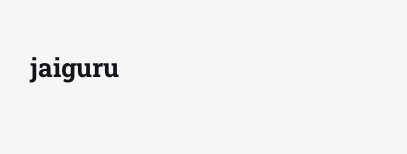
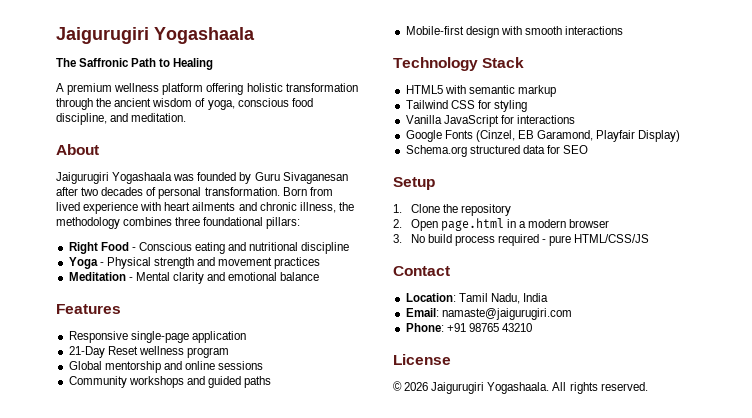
[29,57,119,83] jaiguru -> [56,27,255,44] [56,58,214,70] [56,83,358,95] [56,98,313,110] [56,113,187,125] [56,144,99,155] [56,172,348,184] [56,187,333,199] [56,202,354,214] [56,217,301,229] [68,242,350,254] [68,257,321,269] [68,272,320,284] [56,304,121,314] [68,331,246,343] [68,346,229,358] [68,361,264,373] [68,376,272,388] [405,26,624,38] [393,57,525,71] [405,85,556,97] [405,100,527,112] [405,115,575,127] [405,130,681,142] [405,145,589,157] [393,177,435,190] [393,204,511,216] [393,218,610,231] [393,234,650,246] [393,266,450,276] [405,293,548,304] [405,308,572,320] [405,323,532,332] [393,354,451,365] [393,381,648,394] Jaigurugiri Yogashaala // The Saffronic Path to Healing // A premium wellness platform offering holistic transformation through the ancient wisdom of yoga, conscious food discipline, and meditation. // About // Jaigurugiri Yogashaala was founded by Guru Sivaganesan after two decades of personal transformation. Born from lived experience with heart ailments and chronic illness, the methodology combines three foundational pillars: // Right Food - Conscious eating and nutritional discipline // Yoga - Physical strength and movement practices // Meditation - Mental clarity and emotional balance // Features // Responsive single-page application // 21-Day Reset wellness program // Global mentorship and online sessions // Community workshops and guided paths // Mobile-first design with smooth interactions // Technology Stack // HTML5 with semantic markup // Tailwind CSS for styling // Vanilla JavaScript for interactions // Google Fonts (Cinzel, EB Garamond, Playfair Display) // Schema.org structured data for SEO // Setup // 1. Clone the repository // 2. Open page.html in a modern browser // 3. No build process required - pure HTML/CSS/JS // Contact // Location: Tamil Nadu, India // Email: namaste@jaigurugiri.com // Phone: +91 98765 43210 // License // © 2026 Jaigurugiri Yogashaala. All rights reserved.

